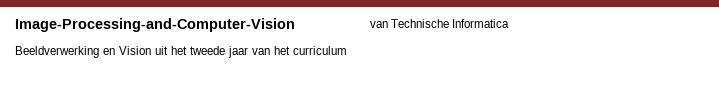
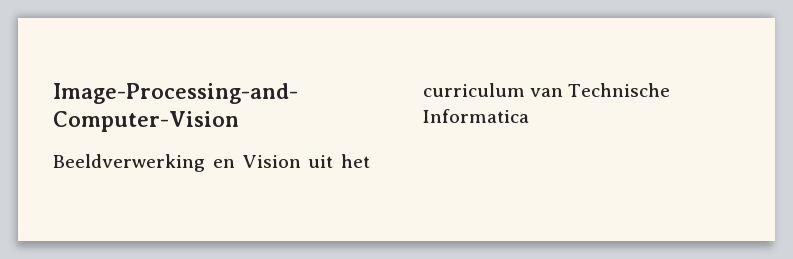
[190,46,290,58] tweede jaar van het -> (370, 161) none

